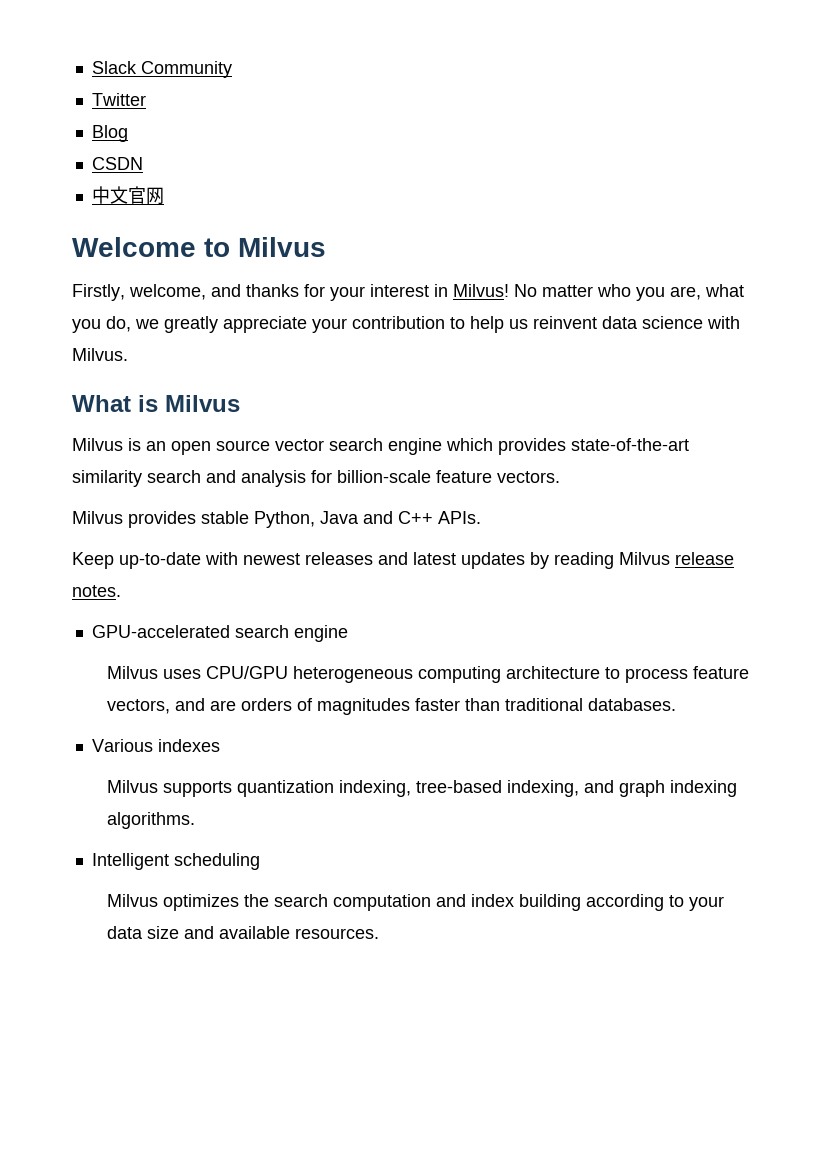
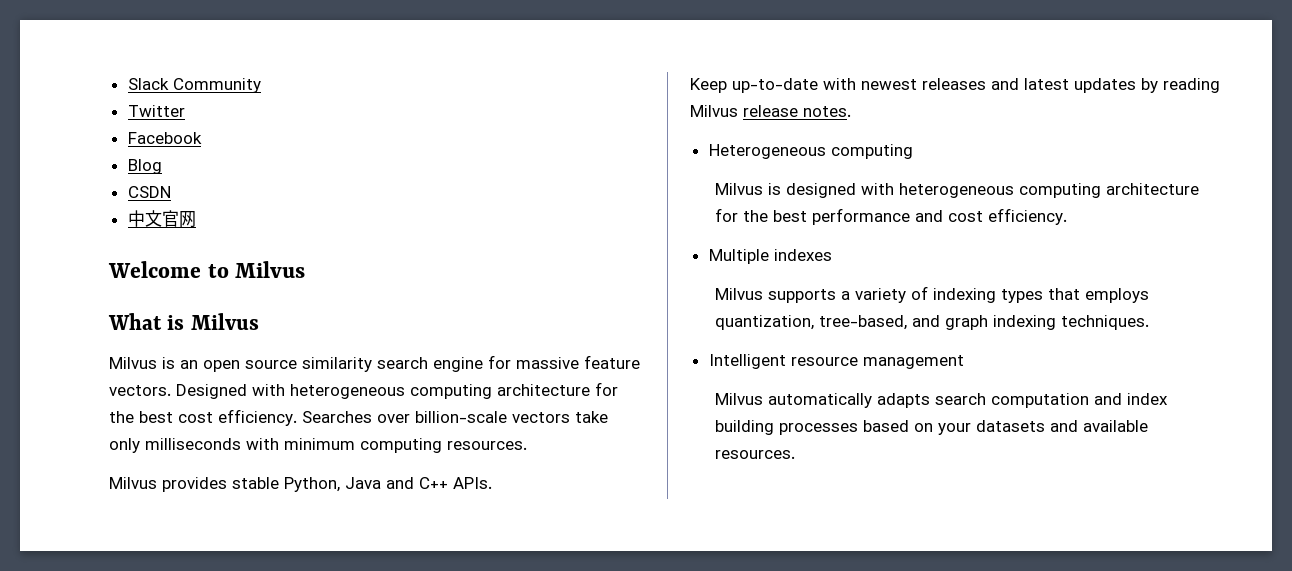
(146, 99) none -> [127,132,202,144] // Facebook
[72,284,744,301] [72,316,740,333] [72,348,128,361] // Firstly, welcome, and thanks for your interest in Milvus! No matter who you are, what you do, we greatly appreciate your contribution to help us reinvent data science with Milvus. -> (306, 269) none
[275,438,689,455] [72,470,560,487] vector search engine which provides state-of-the-art similarity search and analysis for billion-scale feature vectors. -> [302,355,640,372] [109,382,618,399] [109,409,608,426] [109,438,527,453] similarity search engine for massive feature vectors. Designed with heterogeneous computing architecture for the best cost efficiency. Searches over billion-scale vectors take only milliseconds with minimum computing resources.
[91,625,348,642] [106,666,749,683] [106,698,676,715] [91,739,220,752] [106,780,579,797] GPU-accelerated search engine // Milvus uses CPU/GPU heterogeneous computing architecture to process feature vectors, and are orders of magnitudes faster than traditional databases. // Various indexes // Milvus supports quantization indexing, tree-based indexing, -> [708,144,913,159] [714,183,1199,198] [714,208,1067,225] [708,249,832,264] [714,286,1149,303] [714,315,907,330] Heterogeneous computing // Milvus is designed with heterogeneous computing architecture for the best performance and cost efficiency. // Multiple indexes // Milvus supports a variety of indexing types that employs quantization, tree-based,
[106,812,195,829] algorithms. -> [1060,315,1149,330] techniques.
[173,853,260,870] [106,894,269,911] scheduling // Milvus optimizes the -> [790,355,964,369] [714,393,930,408] resource management // Milvus automatically adapts
[585,894,724,911] [106,926,179,939] according to your data size -> [778,420,1045,435] processes based on your datasets

